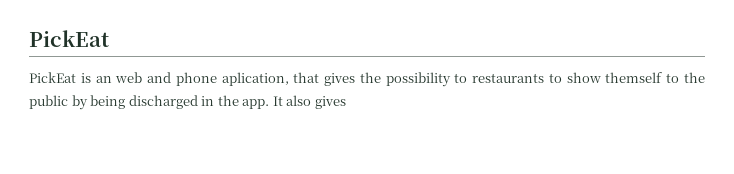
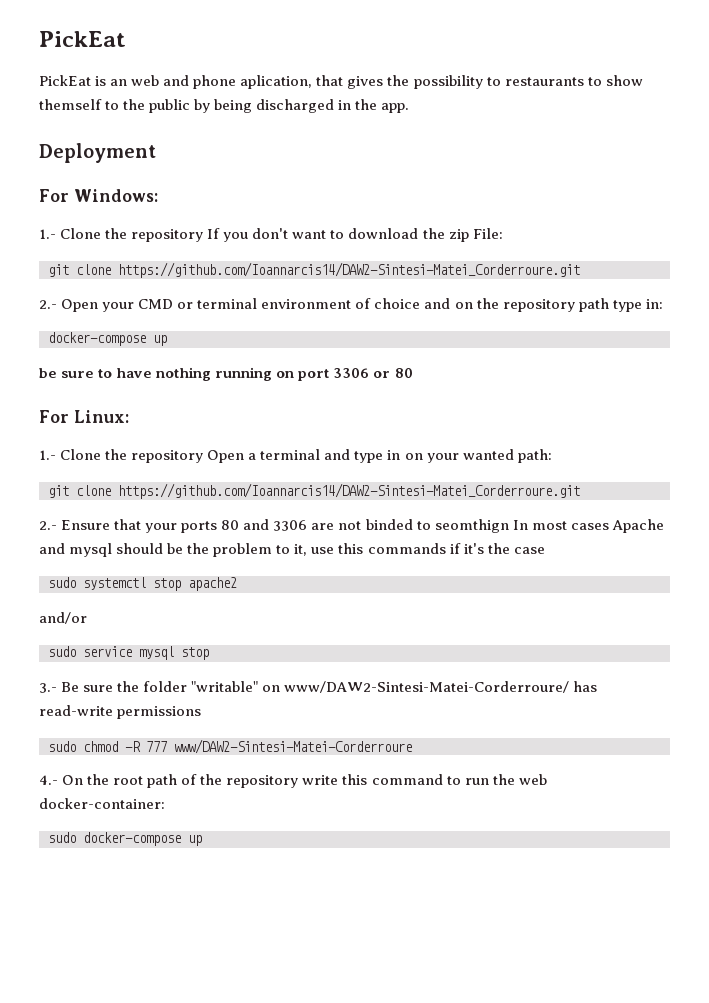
[272,95,346,109] It also gives -> [39,143,156,163] [39,189,158,202] [39,228,503,242] [48,262,580,278] [39,298,663,312] [48,332,167,346] [39,367,413,381] [39,410,129,423] [39,449,552,463] [48,483,580,499] [39,519,664,533] [39,543,545,557] [48,577,237,591] [39,612,87,624] [48,646,209,660] [39,681,598,693] [39,705,202,719] [48,739,412,754] [39,774,547,788] [39,798,165,809] [48,832,202,846] // Deployment // For Windows: // 1.- Clone the repository If you don't want to download the zip File: // git clone https://github.com/Ioannarcis14/DAW2-Sintesi-Matei_Corderroure.git // 2.- Open your CMD or terminal environment of choice and on the repository path type in: // docker-compose up // be sure to have nothing running on port 3306 or 80 // For Linux: // 1.- Clone the repository Open a terminal and type in on your wanted path: // git clone https://github.com/Ioannarcis14/DAW2-Sintesi-Matei_Corderroure.git // 2.- Ensure that your ports 80 and 3306 are not binded to seomthign In most cases Apache and mysql should be the problem to it, use this commands if it's the case // sudo systemctl stop apache2 // and/or // sudo service mysql stop // 3.- Be sure the folder "writable" on www/DAW2-Sintesi-Matei-Corderroure/ has read-write permissions // sudo chmod -R 777 www/DAW2-Sintesi-Matei-Corderroure // 4.- On the root path of the repository write this command to run the web docker-container: // sudo docker-compose up

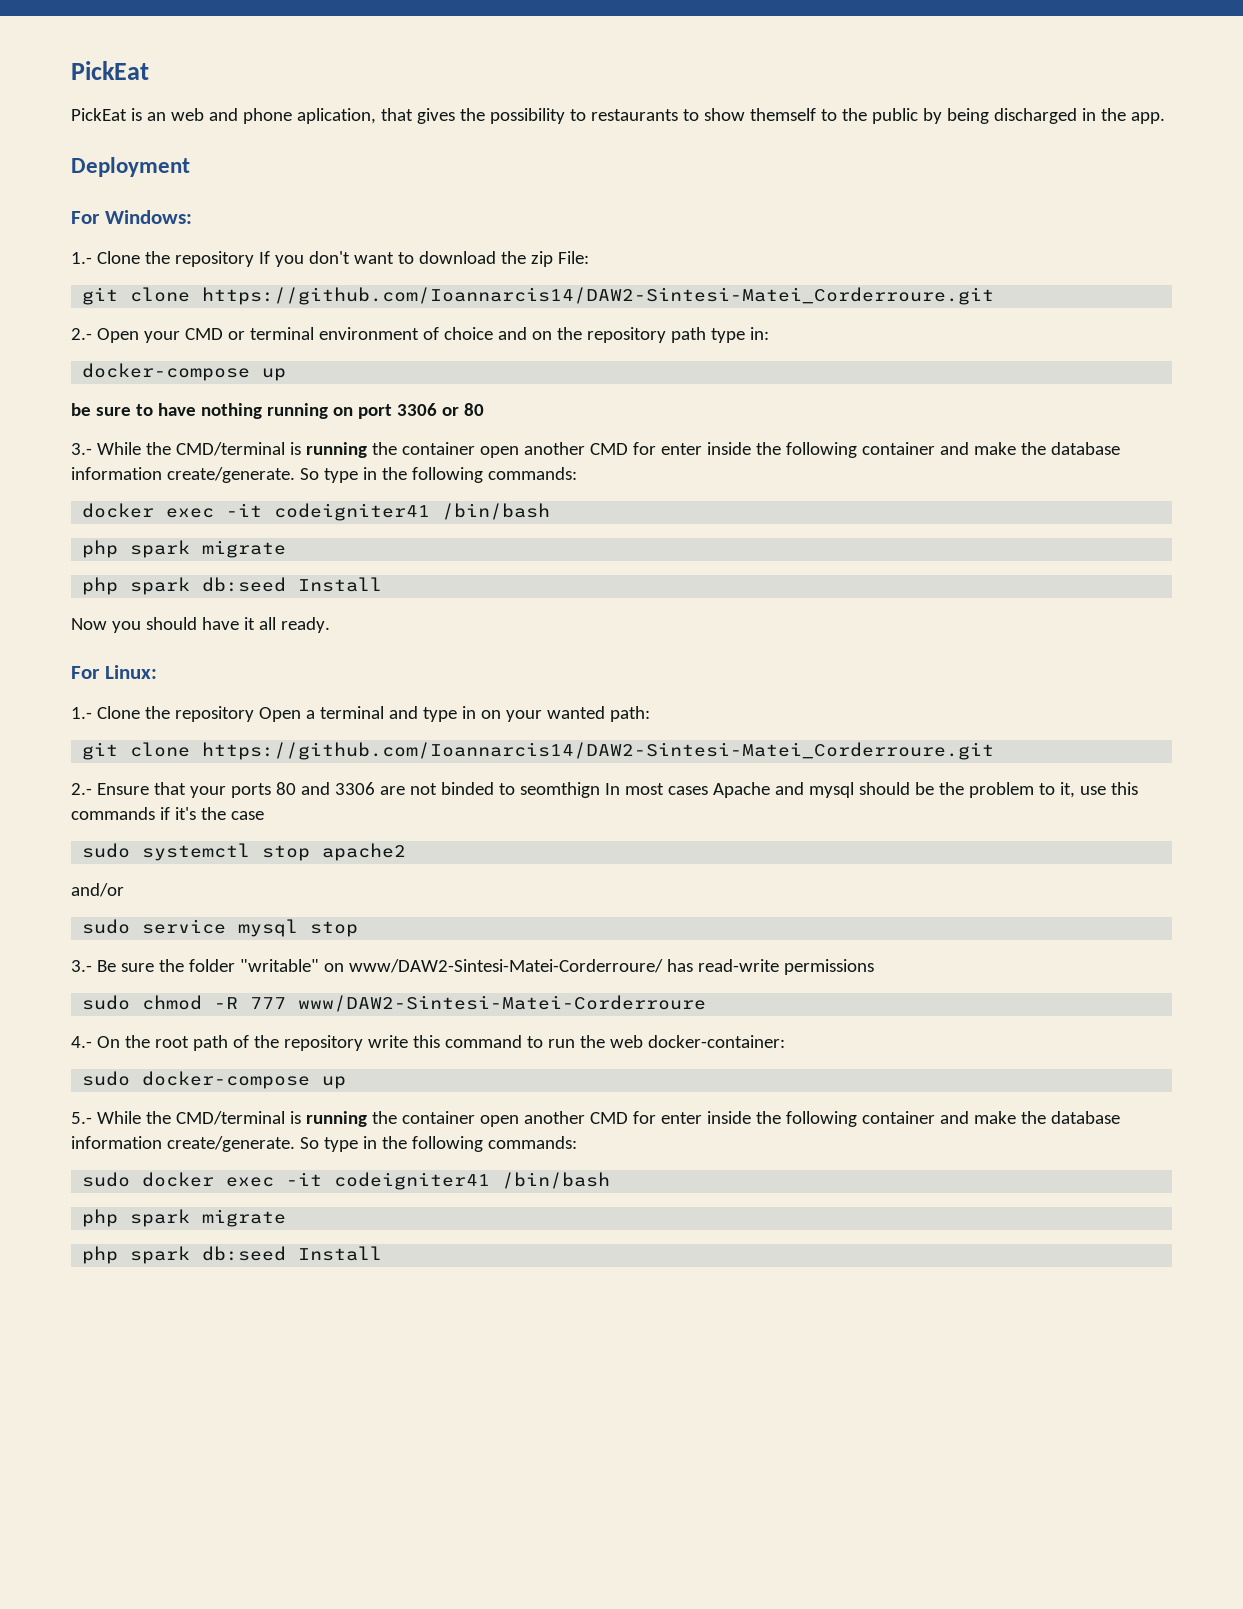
(413, 373) none -> [71,442,1120,458] [71,467,577,483] [82,503,551,521] [82,540,287,558] [82,577,383,595] [71,617,330,633] // 3.- While the CMD/terminal is running the container open another CMD for enter inside the following container and make the database information create/generate. So type in the following commands: // docker exec -it codeigniter41 /bin/bash // php spark migrate // php spark db:seed Install // Now you should have it all ready.
(202, 840) none -> [71,1111,1120,1127] [71,1136,577,1152] [82,1172,611,1190] [82,1209,287,1227] [82,1246,383,1264] // 5.- While the CMD/terminal is running the container open another CMD for enter inside the following container and make the database information create/generate. So type in the following commands: // sudo docker exec -it codeigniter41 /bin/bash // php spark migrate // php spark db:seed Install

